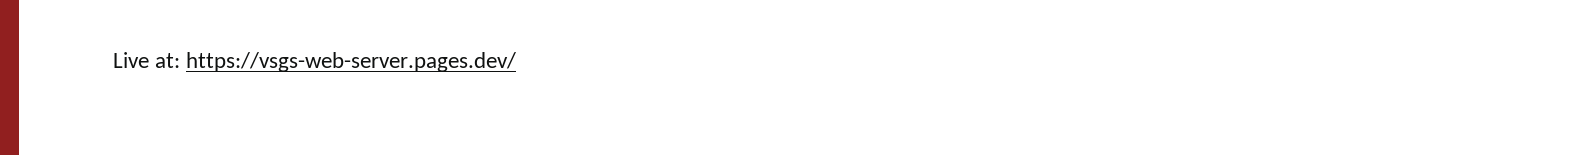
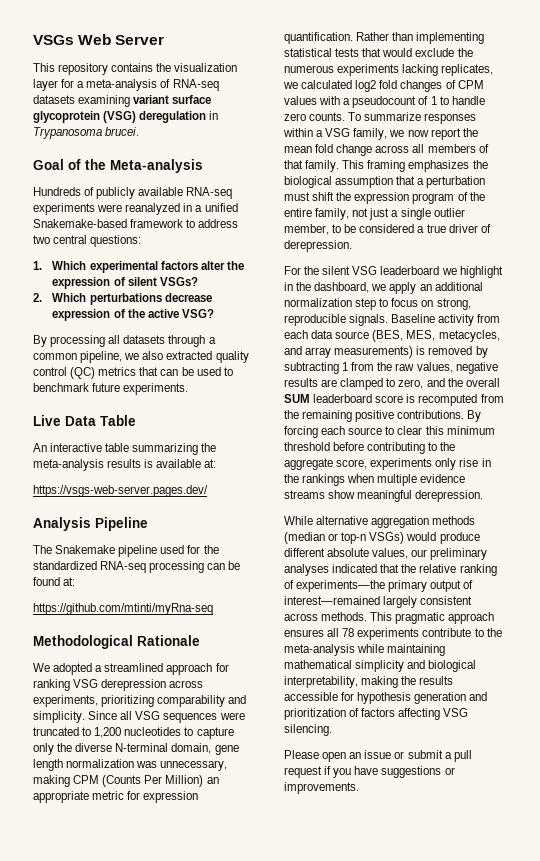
[113,52,181,68] Live at: -> [33,34,165,45] [33,63,238,75] [33,79,219,91] [33,95,212,107] [33,111,219,123] [33,127,140,139] [33,159,203,173] [33,187,233,199] [33,203,238,215] [33,219,239,228] [33,235,142,247] [33,261,244,273] [52,277,198,289] [33,293,212,305] [52,309,214,321] [33,335,216,347] [33,351,249,363] [33,367,233,379] [33,383,189,395] [33,415,136,426] [33,443,217,455] [33,459,217,471] VSGs Web Server // This repository contains the visualization layer for a meta-analysis of RNA-seq datasets examining variant surface glycoprotein (VSG) deregulation in Trypanosoma brucei. // Goal of the Meta-analysis // Hundreds of publicly available RNA-seq experiments were reanalyzed in a unified Snakemake-based framework to address two central questions: // 1. Which experimental factors alter the expression of silent VSGs? // 2. Which perturbations decrease expression of the active VSG? // By processing all datasets through a common pipeline, we also extracted quality control (QC) metrics that can be used to benchmark future experiments. // Live Data Table // An interactive table summarizing the meta-analysis results is available at: //
(517, 62) none -> [33,517,148,531] [33,545,219,557] [33,561,241,573] [33,577,76,586] [33,603,213,615] [33,635,200,649] [33,663,229,675] [33,679,204,691] [33,695,247,707] [33,711,245,723] [33,727,234,739] [33,743,239,755] [33,759,228,771] [33,775,219,787] [33,791,199,803] [284,32,485,44] [284,48,473,57] [284,64,494,76] [283,80,484,92] [284,96,485,108] [284,112,477,124] [283,128,478,140] [284,144,489,156] [284,160,488,172] [284,176,486,188] [284,192,485,204] [284,208,465,220] [284,224,491,235] [284,240,352,252] [284,266,503,278] [284,282,483,294] [284,298,471,310] [284,314,501,326] [284,330,500,342] [284,346,488,358] [284,362,498,374] [284,378,500,390] [284,394,504,406] [284,410,482,422] [284,426,495,438] [284,442,456,454] [284,458,491,470] [284,474,466,486] [284,490,484,502] [284,516,476,528] [284,532,480,544] [284,548,488,560] [284,564,497,576] [284,580,474,592] [284,596,473,608] [284,612,495,624] [284,628,502,640] [284,644,446,656] [284,660,477,672] [284,676,454,688] [284,692,488,704] [284,708,469,720] [284,724,332,736] [284,750,472,762] [284,766,455,778] [284,782,359,794] // Analysis Pipeline // The Snakemake pipeline used for the standardized RNA-seq processing can be found at: // https://github.com/mtinti/myRna-seq // Methodological Rationale // We adopted a streamlined approach for ranking VSG derepression across experiments, prioritizing comparability and simplicity. Since all VSG sequences were truncated to 1,200 nucleotides to capture only the diverse N-terminal domain, gene length normalization was unnecessary, making CPM (Counts Per Million) an appropriate metric for expression quantification. Rather than implementing statistical tests that would exclude the numerous experiments lacking replicates, we calculated log2 fold changes of CPM values with a pseudocount of 1 to handle zero counts. To summarize responses within a VSG family, we now report the mean fold change across all members of that family. This framing emphasizes the biological assumption that a perturbation must shift the expression program of the entire family, not just a single outlier member, to be considered a true driver of derepression. // For the silent VSG leaderboard we highlight in the dashboard, we apply an additional normalization step to focus on strong, reproducible signals. Baseline activity from each data source (BES, MES, metacycles, and array measurements) is removed by subtracting 1 from the raw values, negative results are clamped to zero, and the overall SUM leaderboard score is recomputed from the remaining positive contributions. By forcing each source to clear this minimum threshold before contributing to the aggregate score, experiments only rise in the rankings when multiple evidence streams show meaningful derepression. // While alternative aggregation methods (median or top-n VSGs) would produce different absolute values, our preliminary analyses indicated that the relative ranking of experiments—the primary output of interest—remained largely consistent across methods. This pragmatic approach ensures all 78 experiments contribute to the meta-analysis while maintaining mathematical simplicity and biological interpretability, making the results accessible for hypothesis generation and prioritization of factors affecting VSG silencing. // Please open an issue or submit a pull request if you have suggestions or improvements.

